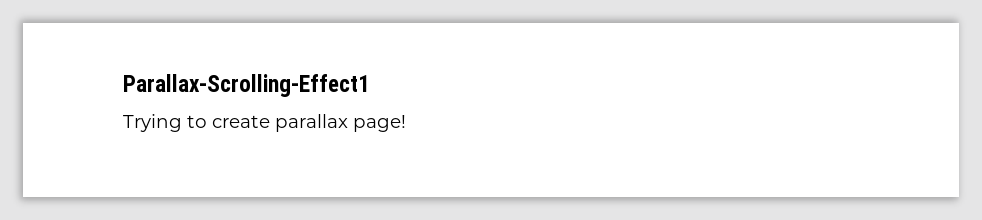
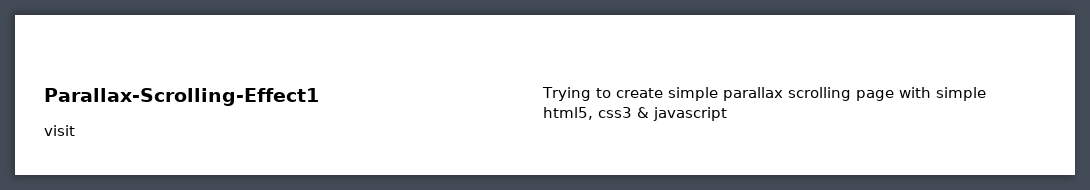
(370, 85) none -> [44,125,75,136] // visit
[275,114,406,132] parallax page! -> [667,87,986,101] [543,107,727,121] simple parallax scrolling page with simple html5, css3 & javascript

